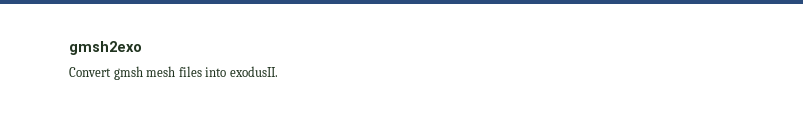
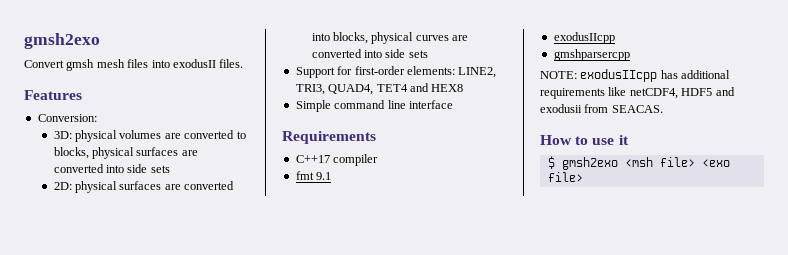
[229,66,278,77] exodusII. -> [172,59,244,68] [24,90,82,100] [37,114,97,122] [53,130,246,142] [53,147,198,159] [53,164,170,173] [53,181,235,193] [311,32,469,44] [311,49,428,58] [295,66,497,78] [295,83,464,95] [295,100,453,112] [282,131,376,144] [295,154,379,166] [295,171,332,180] [553,32,615,44] [553,49,630,61] [540,69,731,82] [540,87,735,99] [540,104,663,113] [540,135,629,145] [547,156,730,170] [547,172,583,182] exodusII files. // Features // Conversion: // 3D: physical volumes are converted to blocks, physical surfaces are converted into side sets // 2D: physical surfaces are converted into blocks, physical curves are converted into side sets // Support for first-order elements: LINE2, TRI3, QUAD4, TET4 and HEX8 // Simple command line interface // Requirements // C++17 compiler // fmt 9.1 // exodusIIcpp // gmshparsercpp // NOTE: exodusIIcpp has additional requirements like netCDF4, HDF5 and exodusii from SEACAS. // How to use it // $ gmsh2exo <msh file> <exo file>

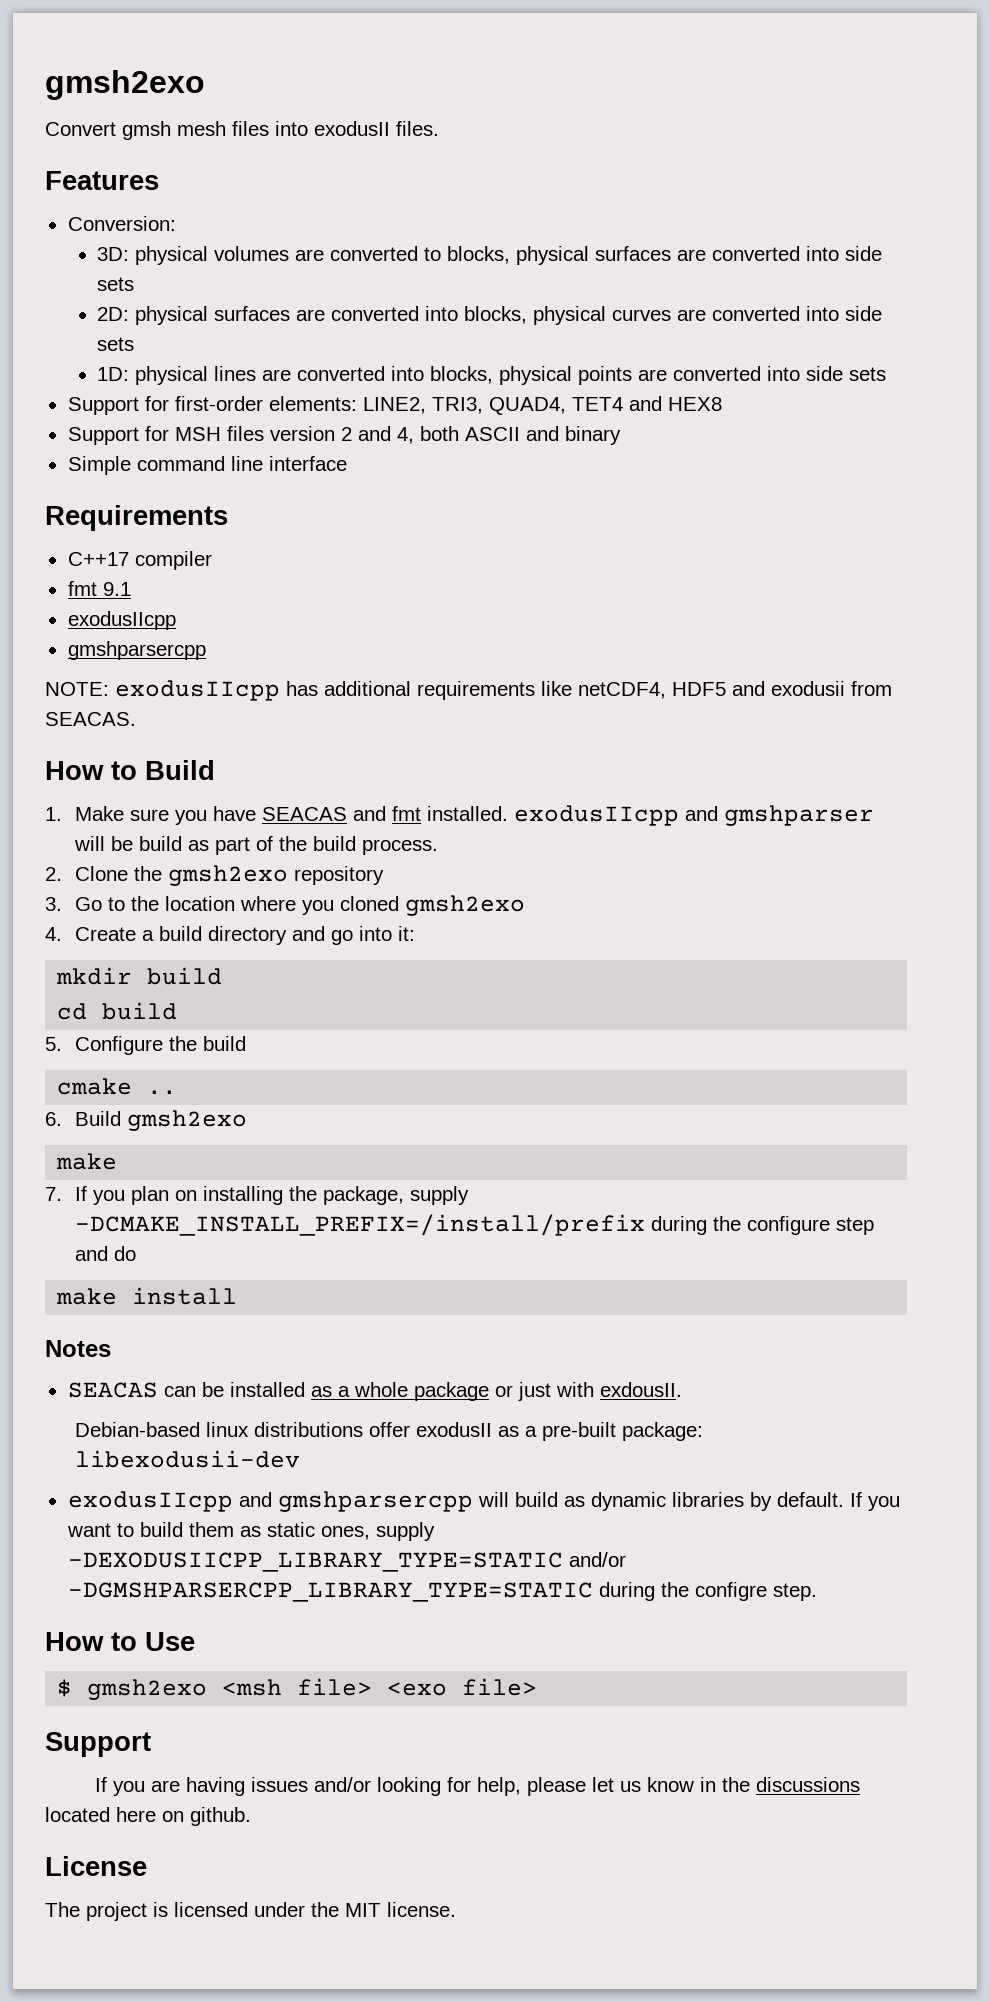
(428, 54) none -> [97,366,887,385] // 1D: physical lines are converted into blocks, physical points are converted into side sets
(464, 88) none -> [67,426,621,445] // Support for MSH files version 2 and 4, both ASCII and binary
[592,135,629,145] use it -> [145,760,215,780] [45,805,874,826] [73,836,438,855] [45,865,384,886] [45,895,525,916] [45,926,415,945] [56,967,223,985] [57,1002,178,1020] [45,1036,246,1055] [57,1078,178,1095] [45,1110,247,1131] [56,1153,118,1170] [45,1186,469,1205] [74,1214,874,1236] [74,1246,136,1261] [56,1287,238,1305] [45,1340,111,1357] [67,1382,682,1401] [74,1422,703,1441] [74,1450,300,1468] [67,1491,900,1512] [66,1522,435,1541] [67,1552,626,1572] [67,1582,817,1602] [45,1632,195,1651] Build // 1. Make sure you have SEACAS and fmt installed. exodusIIcpp and gmshparser will be build as part of the build process. // 2. Clone the gmsh2exo repository // 3. Go to the location where you cloned gmsh2exo // 4. Create a build directory and go into it: // mkdir build // cd build // 5. Configure the build // cmake .. // 6. Build gmsh2exo // make // 7. If you plan on installing the package, supply -DCMAKE_INSTALL_PREFIX=/install/prefix during the configure step and do // make install // Notes // SEACAS can be installed as a whole package or just with exdousII. // Debian-based linux distributions offer exodusII as a pre-built package: libexodusii-dev // exodusIIcpp and gmshparsercpp will build as dynamic libraries by default. If you want to build them as static ones, supply -DEXODUSIICPP_LIBRARY_TYPE=STATIC and/or -DGMSHPARSERCPP_LIBRARY_TYPE=STATIC during the configre step. // How to Use
(583, 177) none -> [45,1732,151,1757] [95,1777,861,1796] [45,1807,251,1826] [45,1856,147,1876] [45,1902,456,1921] // Support // If you are having issues and/or looking for help, please let us know in the discussions located here on github. // License // The project is licensed under the MIT license.

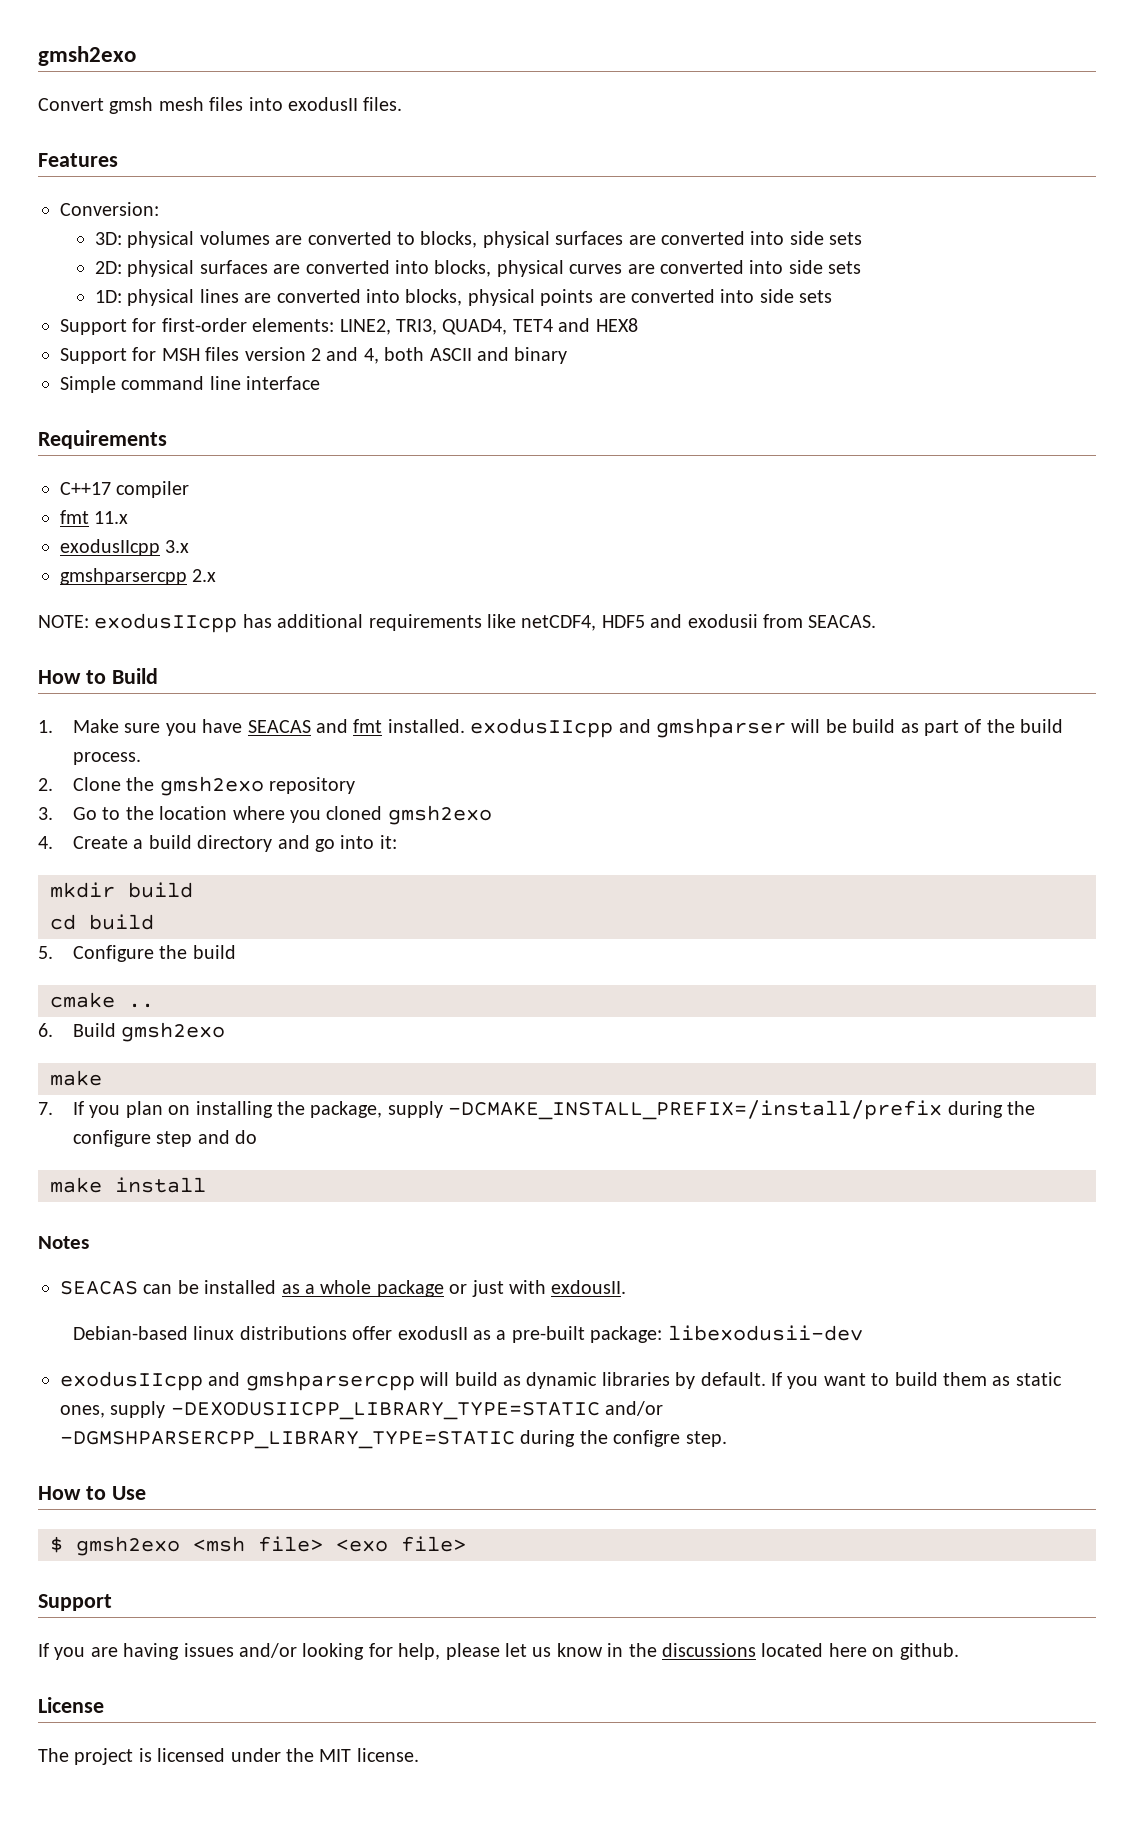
[102,582,131,596] [67,611,176,630] [67,641,206,660] 9.1 // exodusIIcpp // gmshparsercpp -> [94,511,129,524] [60,539,190,556] [60,568,217,585] 11.x // exodusIIcpp 3.x // gmshparsercpp 2.x

